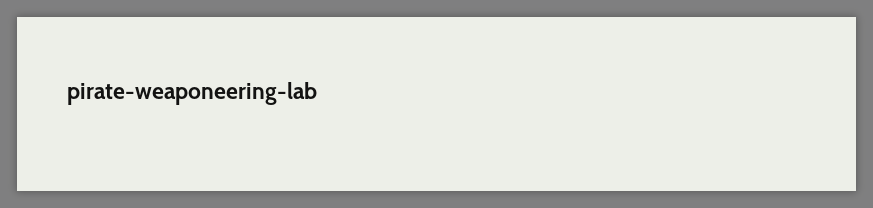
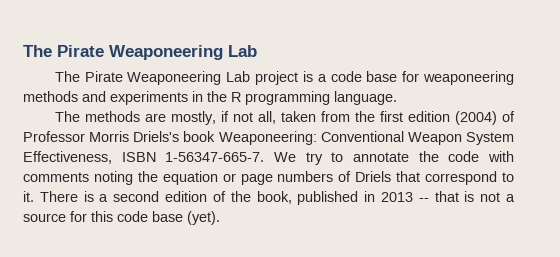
[67,82,317,105] pirate-weaponeering-lab -> [23,45,257,60] [54,71,514,85] [23,91,397,105] [54,111,515,125] [23,131,514,145] [23,151,515,165] [23,171,515,185] [23,191,515,205] [23,211,220,225] The Pirate Weaponeering Lab // The Pirate Weaponeering Lab project is a code base for weaponeering methods and experiments in the R programming language. // The methods are mostly, if not all, taken from the first edition (2004) of Professor Morris Driels's book Weaponeering: Conventional Weapon System Effectiveness, ISBN 1-56347-665-7. We try to annotate the code with comments noting the equation or page numbers of Driels that correspond to it. There is a second edition of the book, published in 2013 -- that is not a source for this code base (yet).

